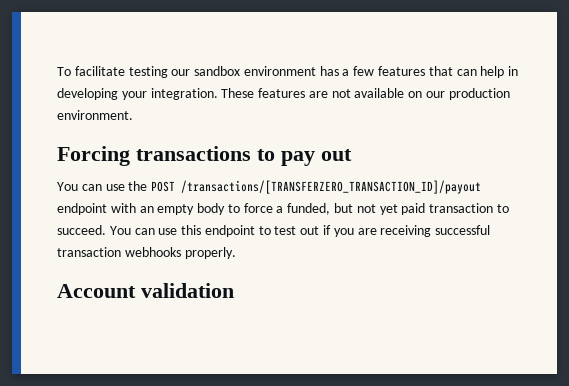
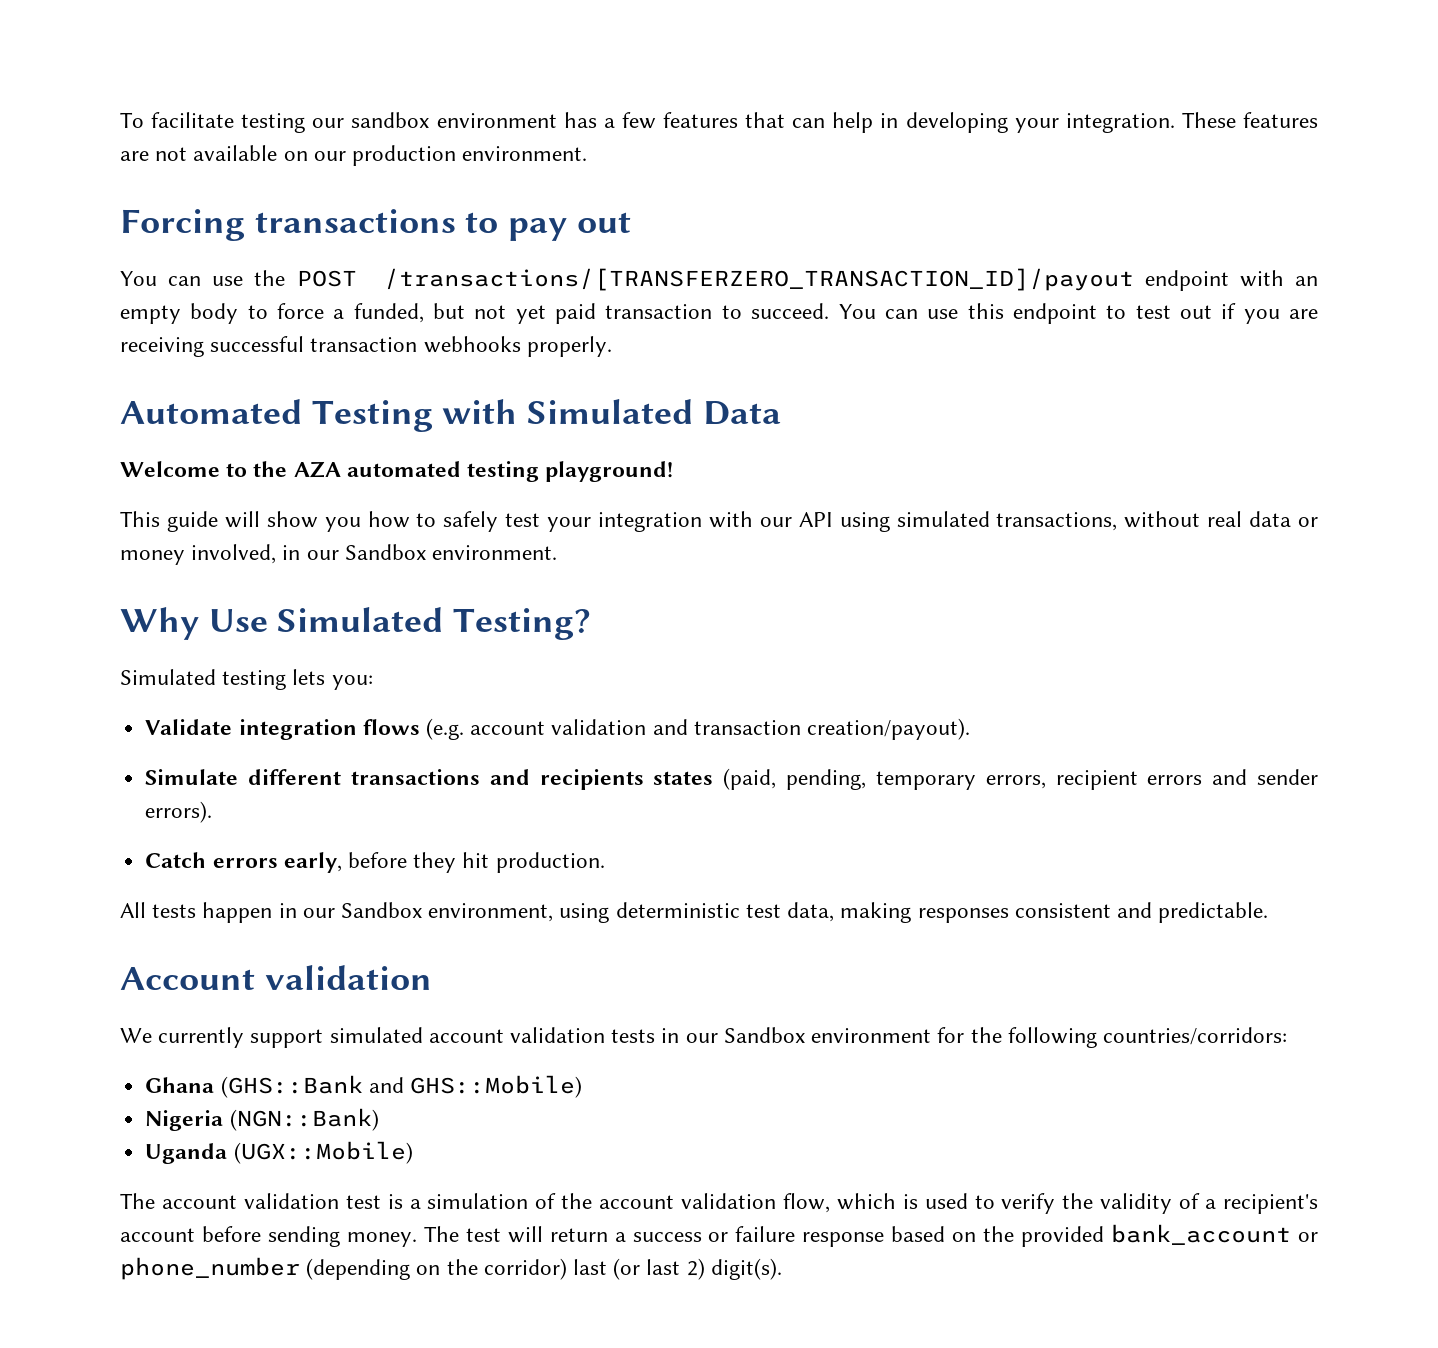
[57,283,234,298] Account validation -> [120,399,781,432] [120,461,674,482] [120,511,1318,532] [120,544,558,565] [120,607,592,640] [120,669,373,690] [145,718,970,740] [145,768,1318,790] [145,801,213,823] [145,852,605,873] [120,902,1269,923] [120,965,432,990] [120,1027,1287,1048] [145,1075,582,1098] [145,1108,379,1131] [145,1141,413,1164] [120,1193,1319,1214] [120,1224,1318,1247] [120,1257,782,1280] Automated Testing with Simulated Data // Welcome to the AZA automated testing playground! // This guide will show you how to safely test your integration with our API using simulated transactions, without real data or money involved, in our Sandbox environment. // Why Use Simulated Testing? // Simulated testing lets you: // Validate integration flows (e.g. account validation and transaction creation/payout). // Simulate different transactions and recipients states (paid, pending, temporary errors, recipient errors and sender errors). // Catch errors early, before they hit production. // All tests happen in our Sandbox environment, using deterministic test data, making responses consistent and predictable. // Account validation // We currently support simulated account validation tests in our Sandbox environment for the following countries/corridors: // Ghana (GHS::Bank and GHS::Mobile) // Nigeria (NGN::Bank) // Uganda (UGX::Mobile) // The account validation test is a simulation of the account validation flow, which is used to verify the validity of a recipient's account before sending money. The test will return a success or failure response based on the provided bank_account or phone_number (depending on the corridor) last (or last 2) digit(s).

